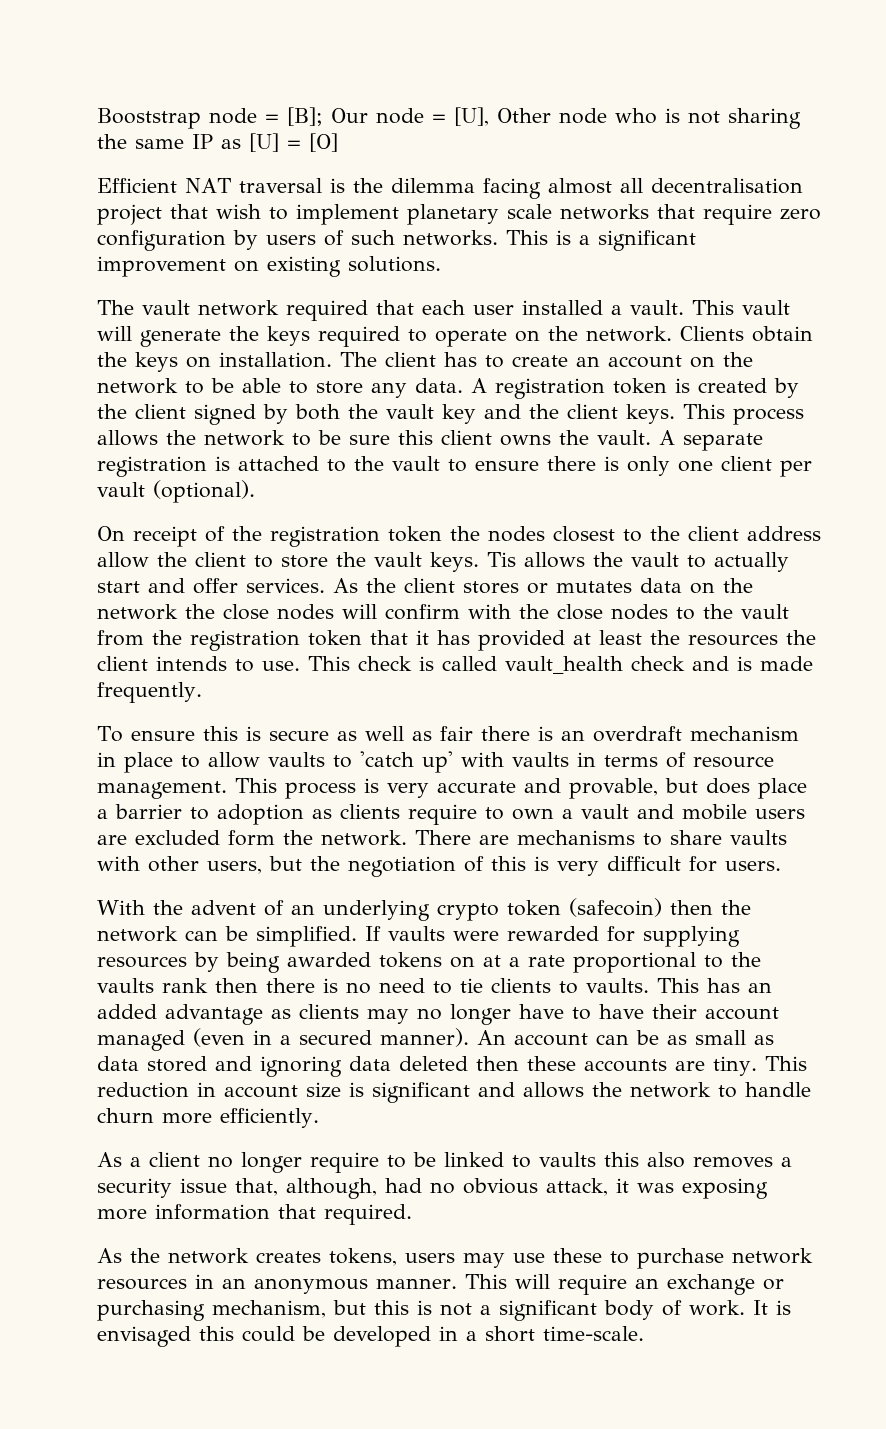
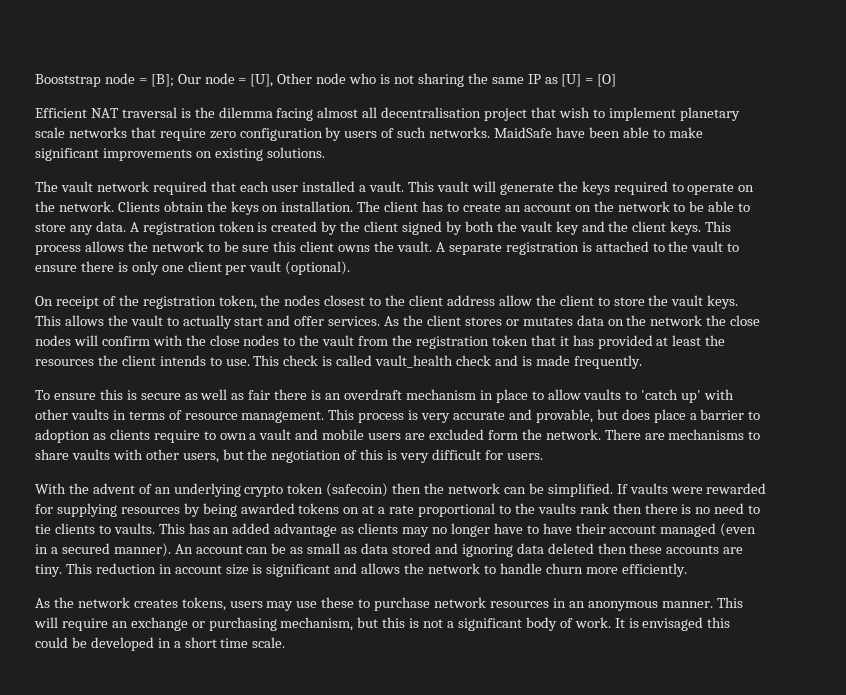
[506,230,696,251] [97,256,226,277] This is a significant improvement -> [494,127,703,138] [35,148,192,161] MaidSafe have been able to make significant improvements
[388,526,442,542] token -> [218,295,257,309] token,
[487,552,516,567] Tis -> [35,315,61,326] This
(504, 759) none -> [35,409,68,420] other
[97,1152,792,1173] [97,1178,768,1199] [97,1204,412,1225] // As a client no longer require to be linked to vaults this also removes a security issue that, although, had no obvious attack, it was exposing more information that required. -> (687, 570) none
[543,1326,644,1341] time-scale. -> [220,637,286,648] time scale.

